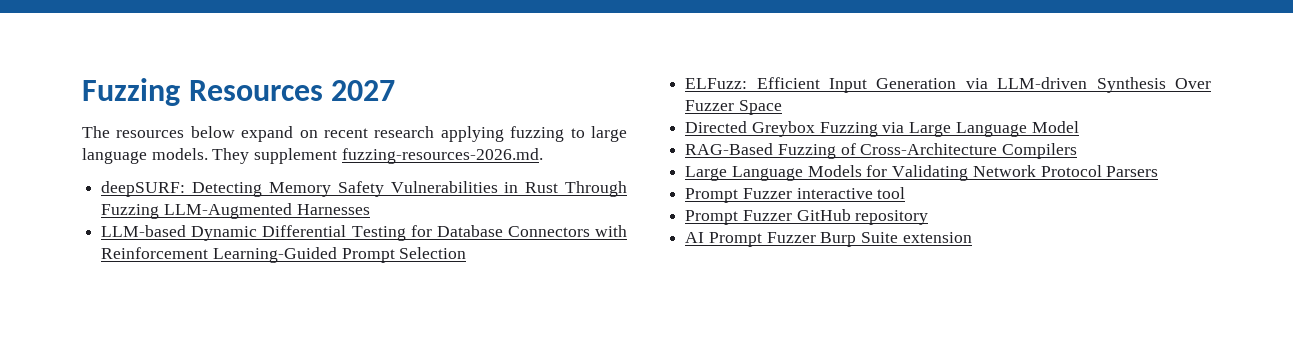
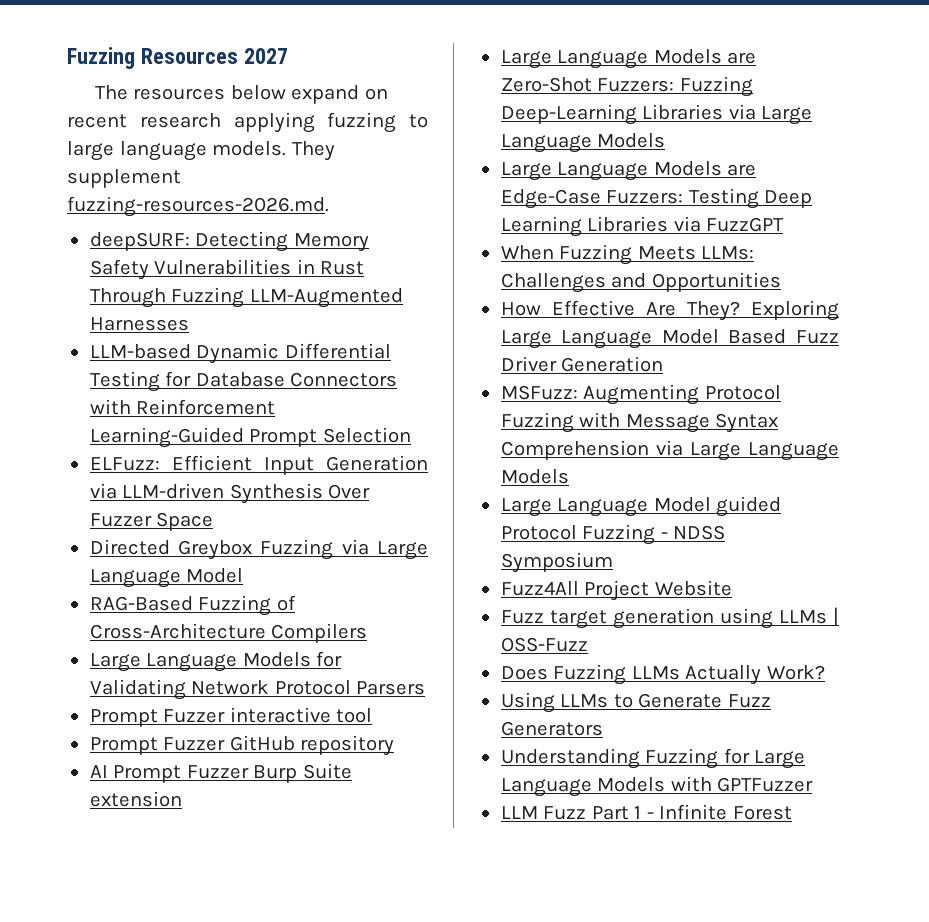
(972, 237) none -> [500,49,757,69] [500,76,753,97] [500,104,813,125] [500,133,666,153] [500,161,757,181] [500,188,813,209] [500,216,785,237] [500,244,755,265] [500,272,781,293] [500,300,839,321] [500,329,839,349] [500,356,664,372] [500,384,781,405] [500,412,779,433] [500,440,839,461] [500,469,569,484] [500,496,782,517] [500,524,726,545] [500,552,613,573] [500,580,732,601] [500,607,839,629] [500,637,588,652] [500,664,825,685] [500,692,771,713] [500,721,603,736] [500,748,806,769] [500,776,814,797] [500,804,792,820] // Large Language Models are Zero-Shot Fuzzers: Fuzzing Deep-Learning Libraries via Large Language Models // Large Language Models are Edge-Case Fuzzers: Testing Deep Learning Libraries via FuzzGPT // When Fuzzing Meets LLMs: Challenges and Opportunities // How Effective Are They? Exploring Large Language Model Based Fuzz Driver Generation // MSFuzz: Augmenting Protocol Fuzzing with Message Syntax Comprehension via Large Language Models // Large Language Model guided Protocol Fuzzing - NDSS Symposium // Fuzz4All Project Website // Fuzz target generation using LLMs | OSS-Fuzz // Does Fuzzing LLMs Actually Work? // Using LLMs to Generate Fuzz Generators // Understanding Fuzzing for Large Language Models with GPTFuzzer // LLM Fuzz Part 1 - Infinite Forest

